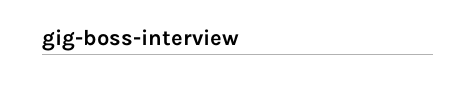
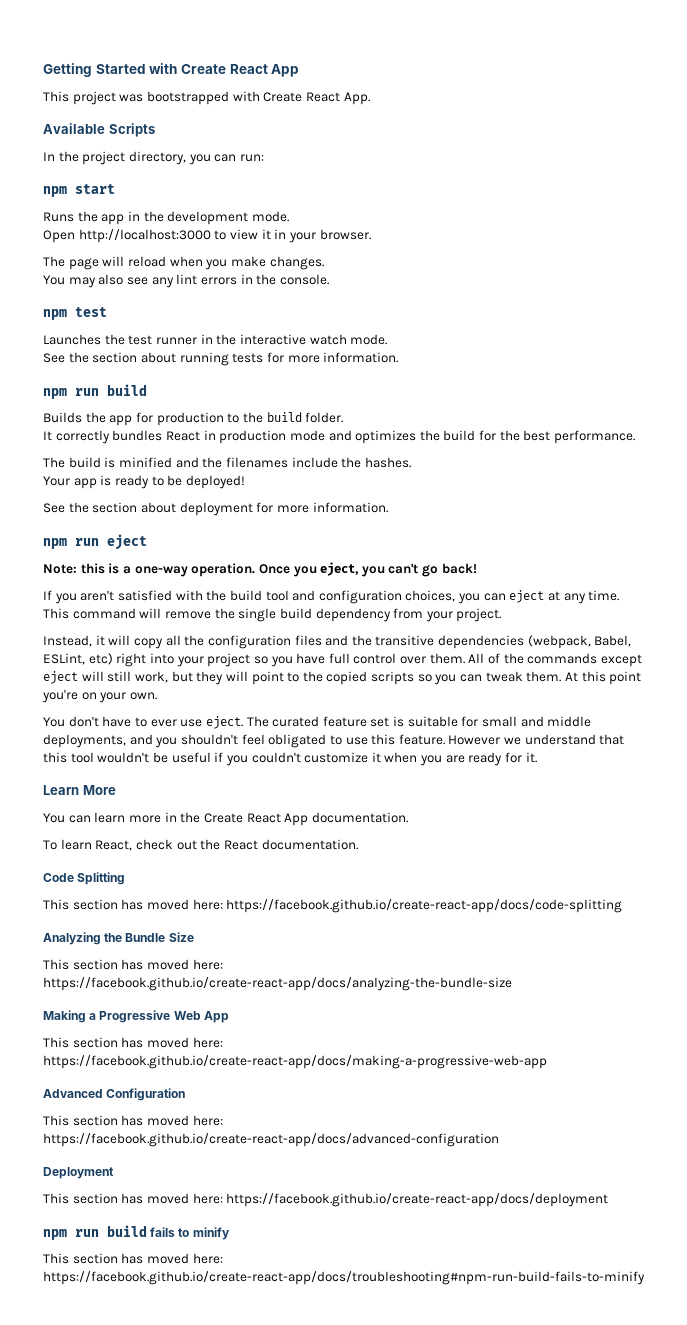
[42,29,239,51] gig-boss-interview -> [43,63,300,77] [43,91,370,105] [43,123,155,137] [43,151,264,165] [43,184,115,197] [43,211,289,225] [43,229,371,243] [43,256,324,270] [43,274,329,288] [43,307,107,320] [43,334,388,345] [43,352,399,366] [43,384,147,399] [43,412,344,426] [43,430,636,444] [43,457,411,468] [43,475,245,489] [43,502,388,516] [43,534,147,550] [43,562,477,577] [43,590,620,604] [43,608,502,622] [43,635,632,649] [43,653,642,667] [43,671,642,685] [42,689,157,703] [43,716,592,729] [43,734,625,748] [43,752,537,766] [43,785,116,795] [43,812,408,826] [43,839,358,851] [43,872,126,885] [43,899,623,913] [43,932,194,945] [43,959,223,970] [43,977,512,991] [43,1010,229,1023] [43,1037,223,1048] [43,1055,547,1069] [43,1088,186,1101] [43,1115,223,1126] [43,1133,499,1147] [43,1167,114,1179] [43,1193,609,1207] [43,1225,230,1240] [43,1253,223,1264] [43,1271,645,1285] Getting Started with Create React App // This project was bootstrapped with Create React App. // Available Scripts // In the project directory, you can run: // npm start // Runs the app in the development mode. // Open http://localhost:3000 to view it in your browser. // The page will reload when you make changes. // You may also see any lint errors in the console. // npm test // Launches the test runner in the interactive watch mode. // See the section about running tests for more information. // npm run build // Builds the app for production to the build folder. // It correctly bundles React in production mode and optimizes the build for the best performance. // The build is minified and the filenames include the hashes. // Your app is ready to be deployed! // See the section about deployment for more information. // npm run eject // Note: this is a one-way operation. Once you eject, you can't go back! // If you aren't satisfied with the build tool and configuration choices, you can eject at any time. This command will remove the single build dependency from your project. // Instead, it will copy all the configuration files and the transitive dependencies (webpack, Babel, ESLint, etc) right into your project so you have full control over them. All of the commands except eject will still work, but they will point to the copied scripts so you can tweak them. At this point you're on your own. // You don't have to ever use eject. The curated feature set is suitable for small and middle deployments, and you shouldn't feel obligated to use this feature. However we understand that this tool wouldn't be useful if you couldn't customize it when you are ready for it. // Learn More // You can learn more in the Create React App documentation. // To learn React, check out the React documentation. // Code Splitting // This section has moved here: https://facebook.github.io/create-react-app/docs/code-splitting // Analyzing the Bundle Size // This section has moved here: https://facebook.github.io/create-react-app/docs/analyzing-the-bundle-size // Making a Progressive Web App // This section has moved here: https://facebook.github.io/create-react-app/docs/making-a-progressive-web-app // Advanced Configuration // This section has moved here: https://facebook.github.io/create-react-app/docs/advanced-configuration // Deployment // This section has moved here: https://facebook.github.io/create-react-app/docs/deployment // npm run build fails to minify // This section has moved here: https://facebook.github.io/create-react-app/docs/troubleshooting#npm-run-build-fails-to-minify

